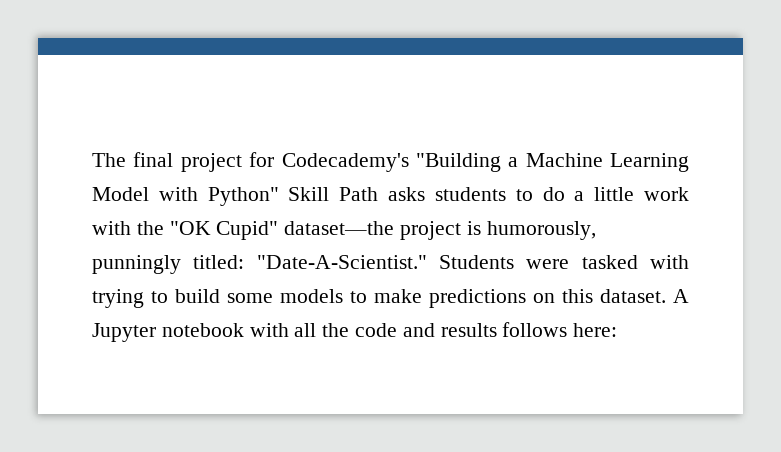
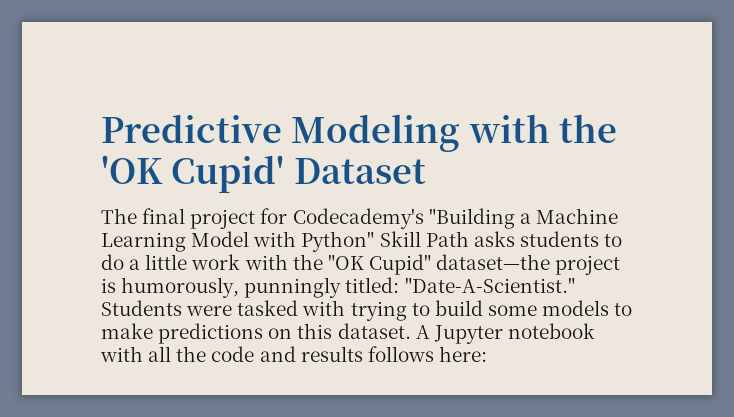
(92, 160) none -> [101,114,617,152] [101,155,426,193] Predictive Modeling with the 'OK Cupid' Dataset //

